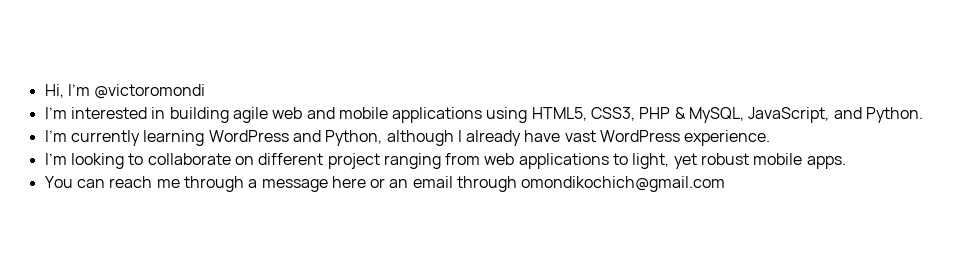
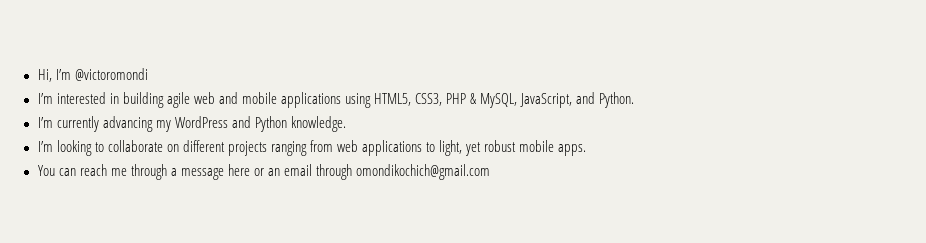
[143,130,771,146] learning WordPress and Python, although I already have vast WordPress experience. -> [102,116,346,132] advancing my WordPress and Python knowledge.
[327,153,380,169] project -> [227,141,267,156] projects

